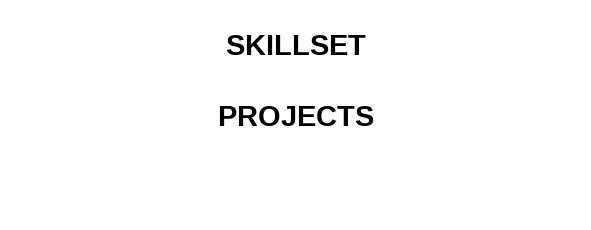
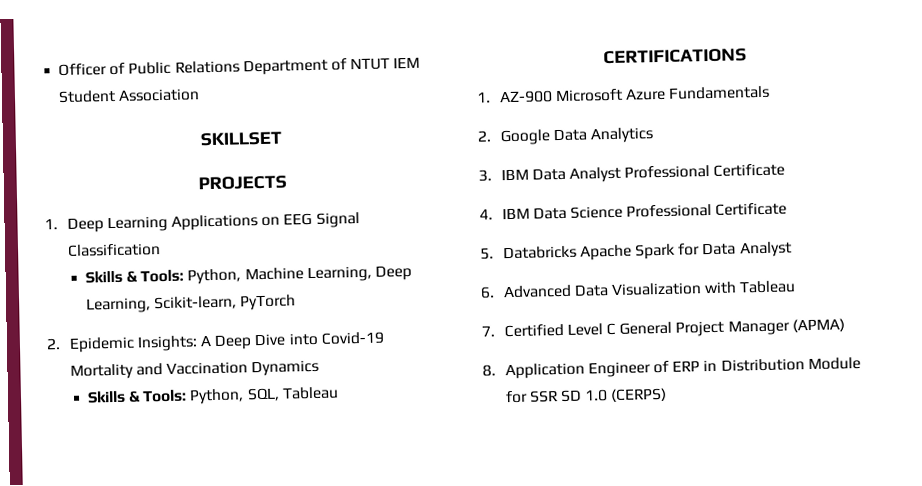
[225,35,366,55] [217,106,374,126] SKILLSET // PROJECTS -> [58,56,421,77] [58,88,201,104] [200,131,282,147] [197,175,287,191] [44,212,360,233] [66,243,161,257] [84,264,412,285] [85,294,297,314] [46,331,385,353] [69,359,320,380] [86,386,339,405] [603,48,747,65] [476,85,771,104] [477,127,655,146] [478,163,786,183] [479,202,788,220] [480,241,792,261] [480,280,797,299] [481,318,845,338] [482,357,861,380] [504,387,668,404] Officer of Public Relations Department of NTUT IEM Student Association // SKILLSET // PROJECTS // 1. Deep Learning Applications on EEG Signal Classification // Skills & Tools: Python, Machine Learning, Deep Learning, Scikit-learn, PyTorch // 2. Epidemic Insights: A Deep Dive into Covid-19 Mortality and Vaccination Dynamics // Skills & Tools: Python, SQL, Tableau // CERTIFICATIONS // 1. AZ-900 Microsoft Azure Fundamentals // 2. Google Data Analytics // 3. IBM Data Analyst Professional Certificate // 4. IBM Data Science Professional Certificate // 5. Databricks Apache Spark for Data Analyst // 6. Advanced Data Visualization with Tableau // 7. Certified Level C General Project Manager (APMA) // 8. Application Engineer of ERP in Distribution Module for SSR SD 1.0 (CERPS)

